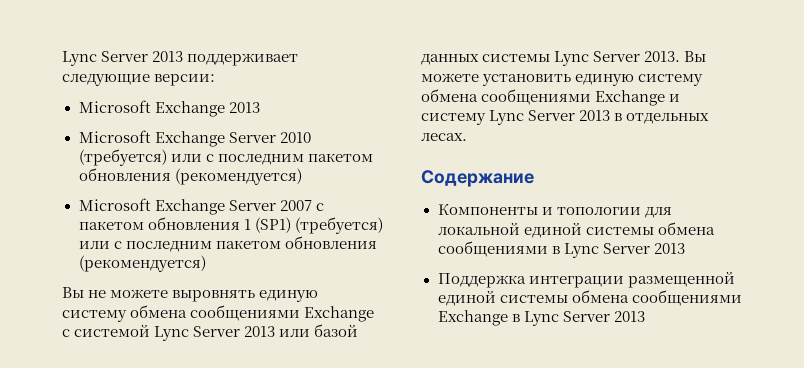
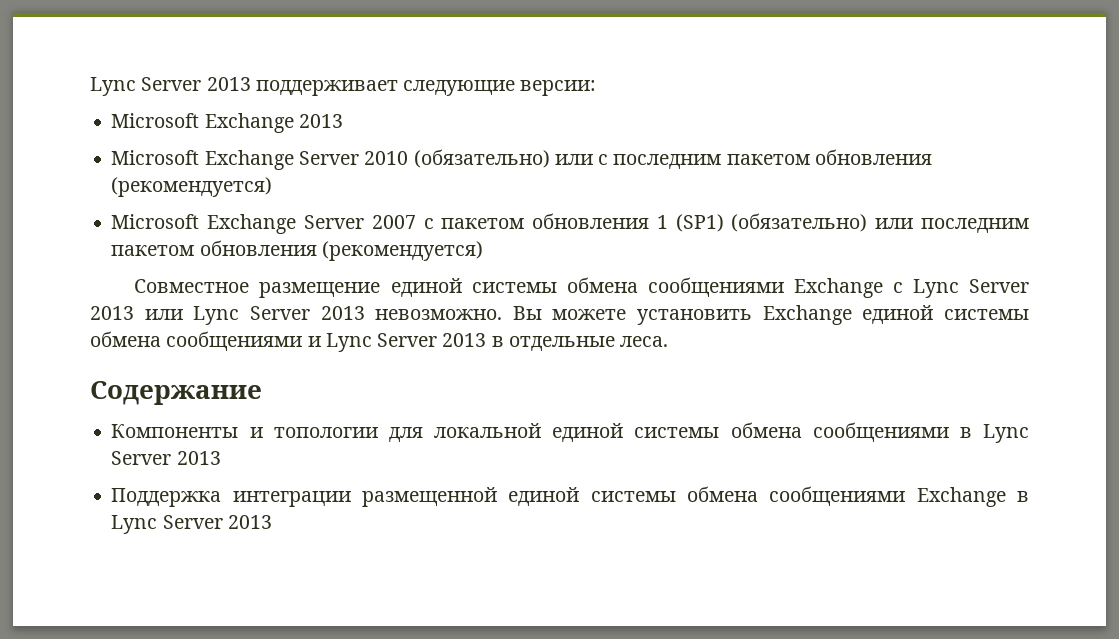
[78,149,167,166] (требуется) -> [413,149,550,168] (обязательно)
[294,217,383,234] [78,236,377,252] [78,255,206,272] [62,287,319,302] [62,310,127,322] (требуется) или с последним пакетом обновления (рекомендуется) // Вы не можете выровнять единую систему -> [731,213,1029,233] [111,240,483,261] [134,278,557,298] (обязательно) или последним пакетом обновления (рекомендуется) // Совместное размещение единой системы
[74,324,151,337] системой -> (903, 287) none
[314,324,359,337] [421,51,707,66] [421,73,704,86] [421,89,681,106] [421,113,486,125] базой данных системы Lync Server 2013. Вы можете установить единую систему обмена сообщениями Exchange и систему -> [193,305,1029,325] [90,331,321,351] Lync Server 2013 невозможно. Вы можете установить Exchange единой системы обмена сообщениями и
[626,113,710,124] [421,133,467,141] отдельных лесах. -> [508,336,669,351] отдельные леса.

